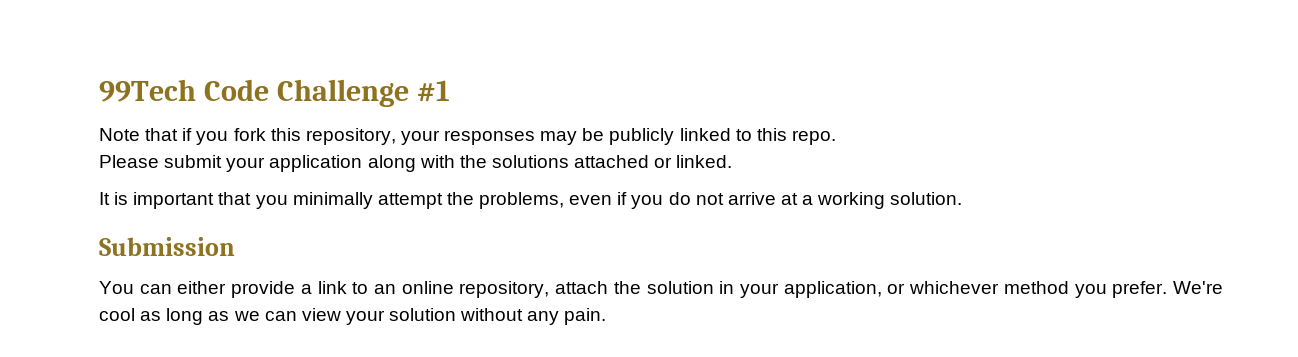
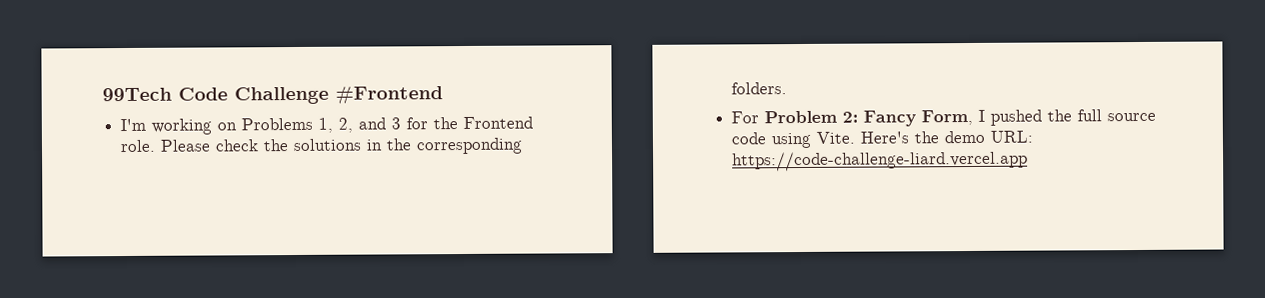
[417,80,451,102] [99,128,836,145] [99,155,733,172] [99,192,963,209] [99,237,235,256] [99,281,1223,298] [99,308,607,325] #1 // Note that if you fork this repository, your responses may be publicly linked to this repo. // Please submit your application along with the solutions attached or linked. // It is important that you minimally attempt the problems, even if you do not arrive at a working solution. // Submission // You can either provide a link to an online repository, attach the solution in your application, or whichever method you prefer. We're cool as long as we can view your solution without any pain. -> [335,86,443,105] [120,116,534,135] [120,137,524,155] [731,82,788,95] [731,109,1157,127] [731,130,1034,149] [732,150,1029,172] #Frontend // I'm working on Problems 1, 2, and 3 for the Frontend role. Please check the solutions in the corresponding folders. // For Problem 2: Fancy Form, I pushed the full source code using Vite. Here's the demo URL: https://code-challenge-liard.vercel.app

